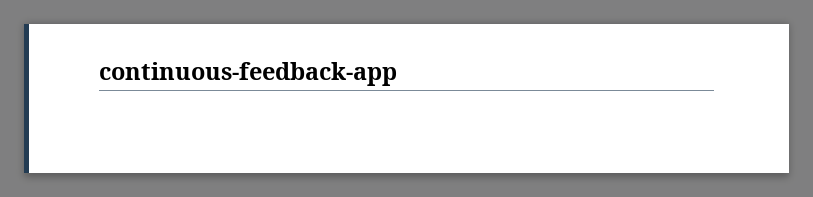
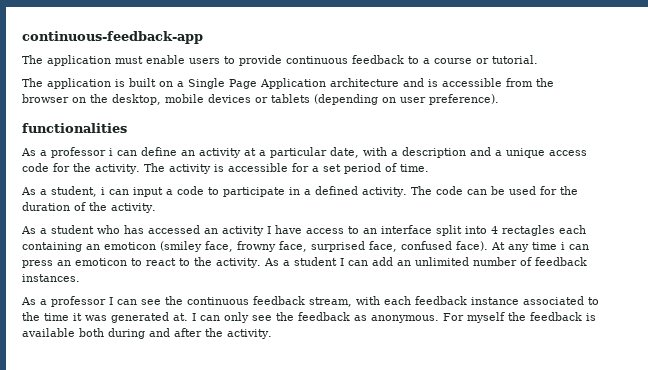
(397, 74) none -> [22,55,538,66] [22,78,554,89] [22,94,499,105] [22,123,127,133] [21,147,587,158] [22,163,429,174] [21,186,578,197] [22,202,156,213] [21,225,586,236] [22,241,589,252] [22,257,587,268] [22,274,80,282] [21,296,599,307] [22,312,596,323] [22,328,272,339] // The application must enable users to provide continuous feedback to a course or tutorial. // The application is built on a Single Page Application architecture and is accessible from the browser on the desktop, mobile devices or tablets (depending on user preference). // functionalities // As a professor i can define an activity at a particular date, with a description and a unique access code for the activity. The activity is accessible for a set period of time. // As a student, i can input a code to participate in a defined activity. The code can be used for the duration of the activity. // As a student who has accessed an activity I have access to an interface split into 4 rectagles each containing an emoticon (smiley face, frowny face, surprised face, confused face). At any time i can press an emoticon to react to the activity. As a student I can add an unlimited number of feedback instances. // As a professor I can see the continuous feedback stream, with each feedback instance associated to the time it was generated at. I can only see the feedback as anonymous. For myself the feedback is available both during and after the activity.

